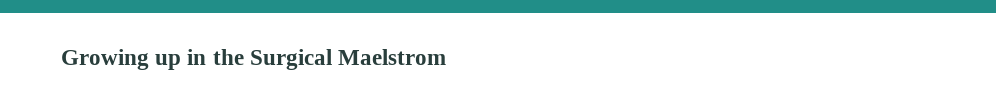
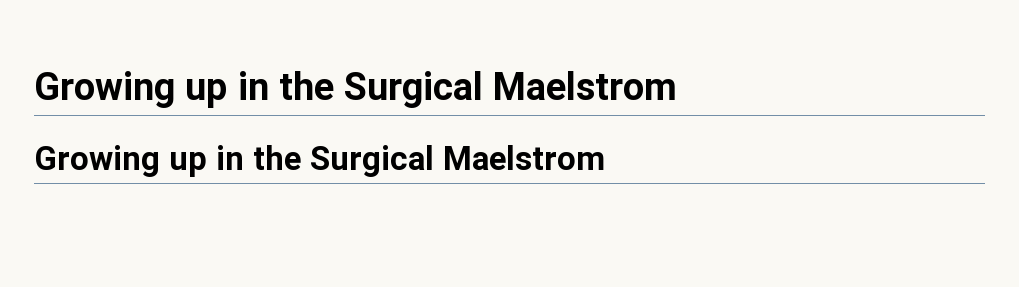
[61,49,447,70] Growing up in the Surgical Maelstrom -> [34,71,678,108] [34,145,605,177] Growing up in the Surgical Maelstrom // Growing up in the Surgical Maelstrom

